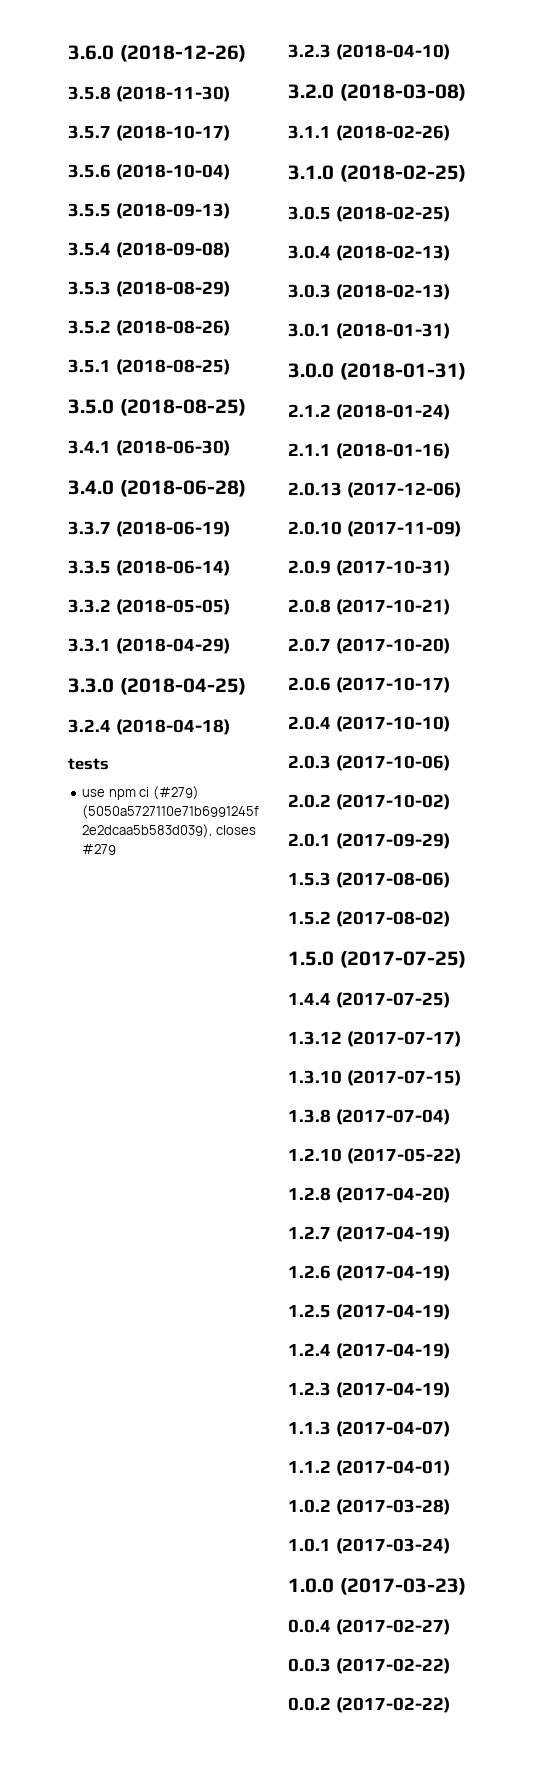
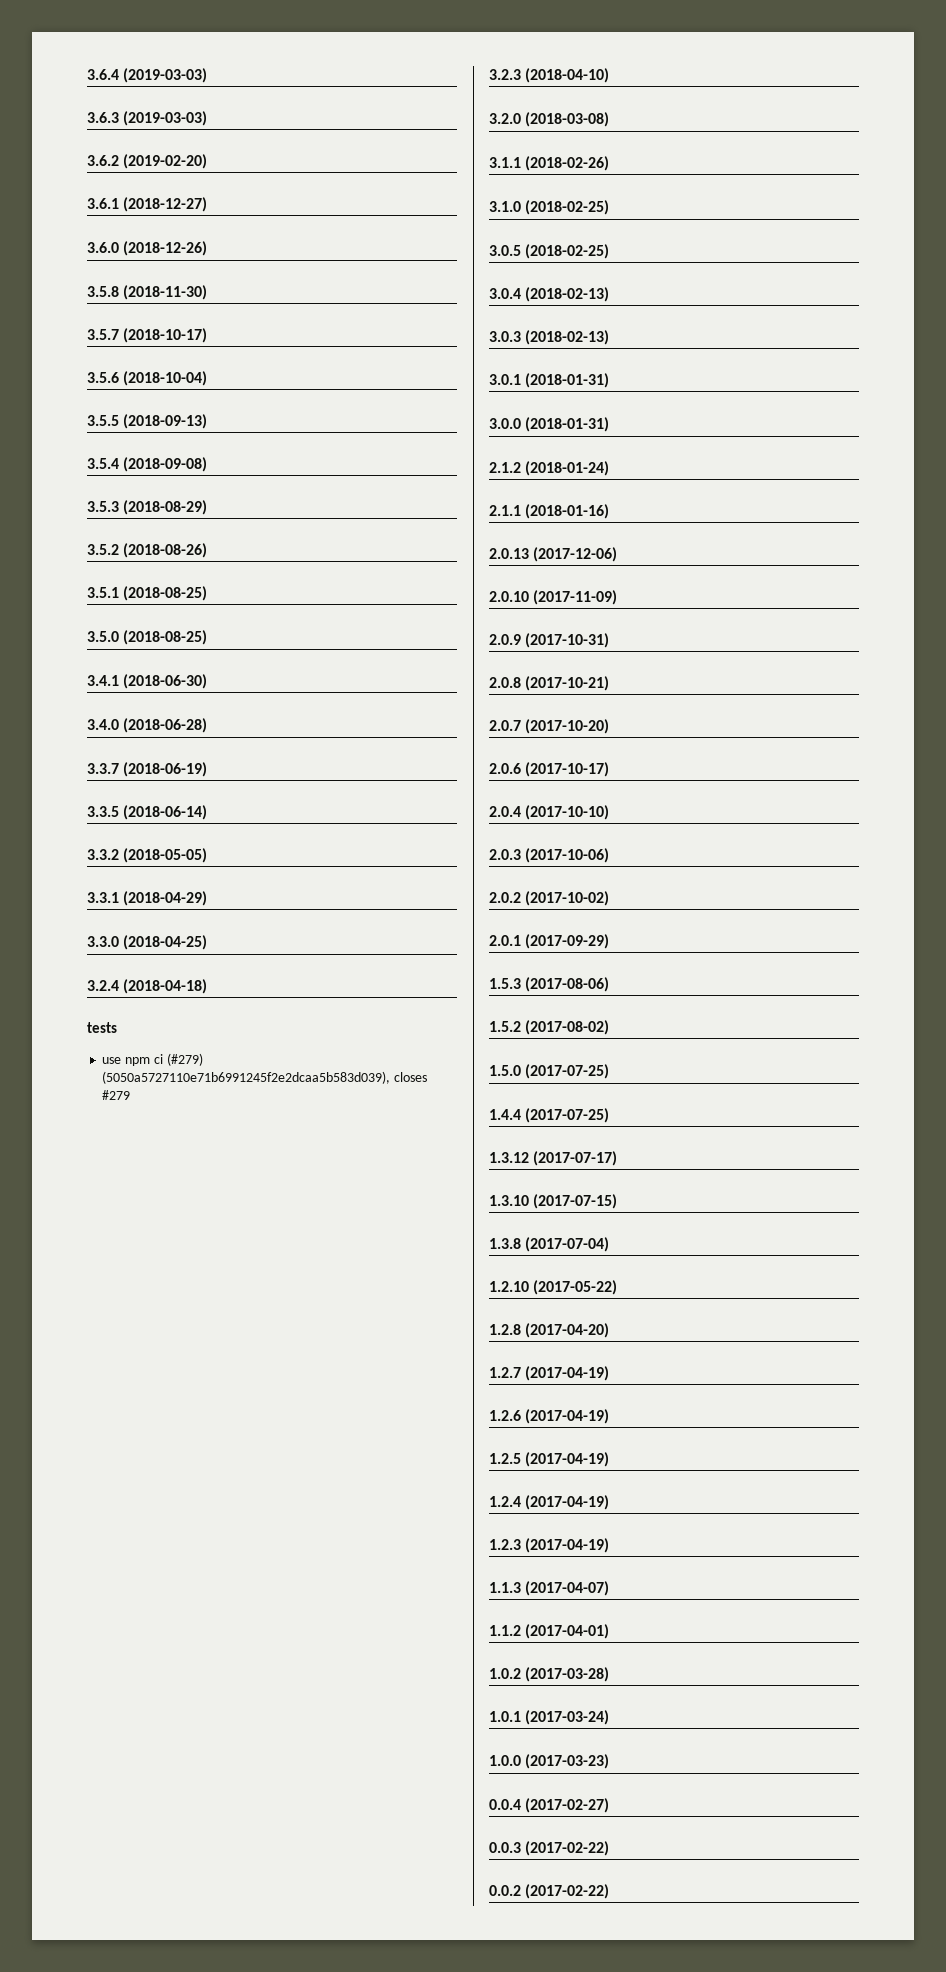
(68, 52) none -> [87,68,208,83] [87,111,208,126] [87,154,208,169] [87,197,208,212] 3.6.4 (2019-03-03) // 3.6.3 (2019-03-03) // 3.6.2 (2019-02-20) // 3.6.1 (2018-12-27) //

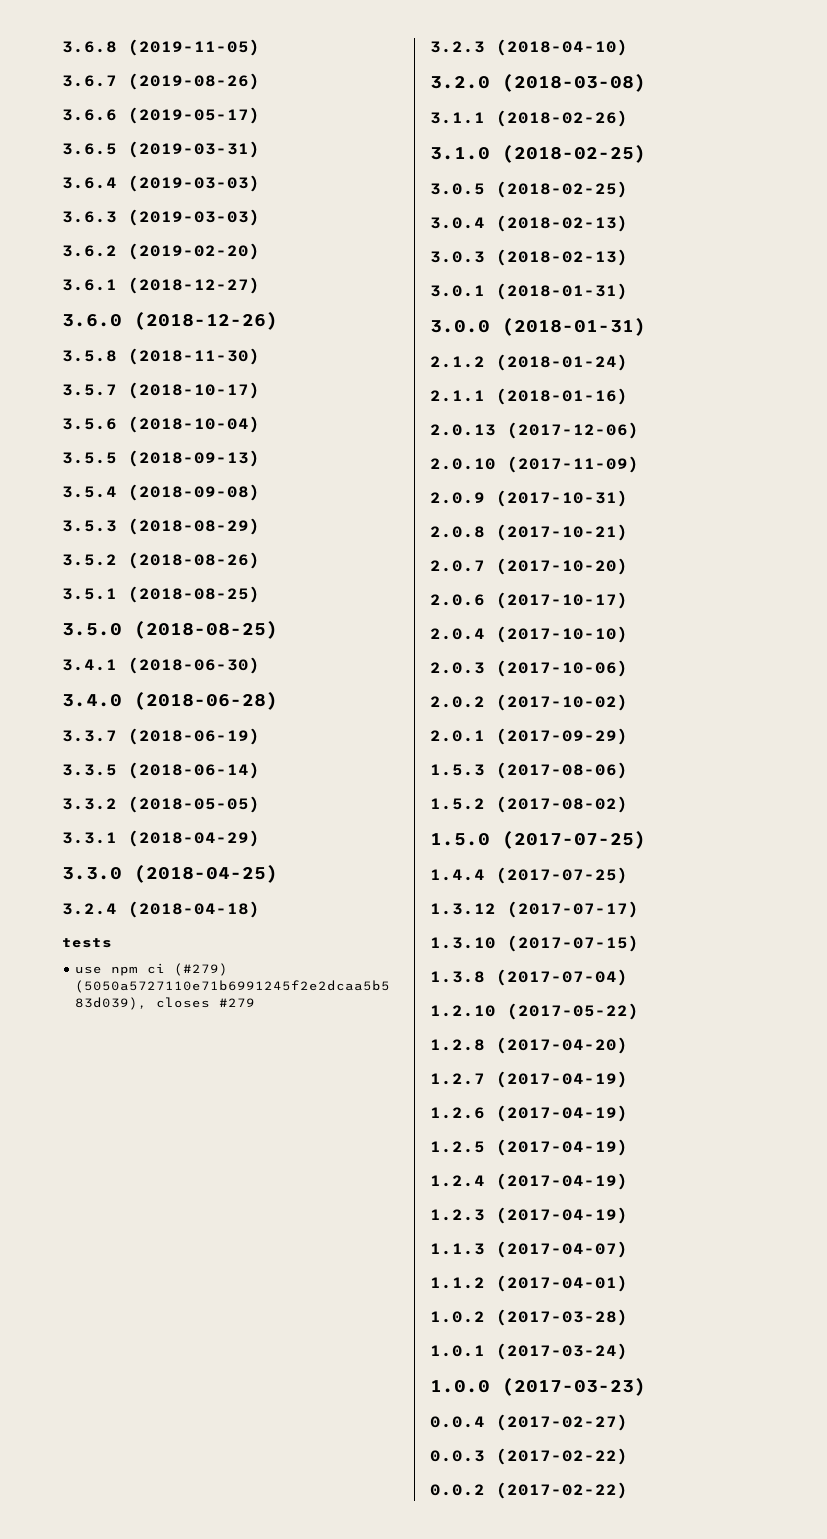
(87, 74) none -> [62,39,260,56] [62,73,260,90] [62,107,260,124] [62,141,260,158] 3.6.8 (2019-11-05) // 3.6.7 (2019-08-26) // 3.6.6 (2019-05-17) // 3.6.5 (2019-03-31) //

